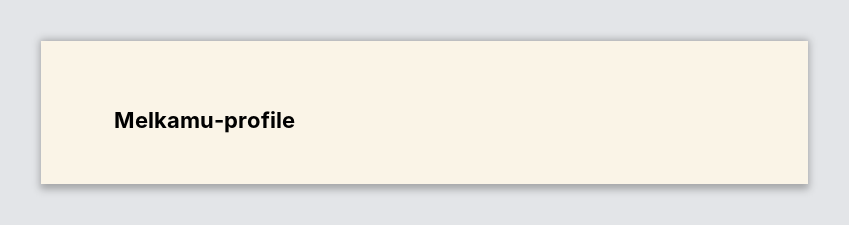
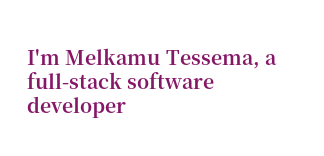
[114,111,295,133] Melkamu-profile -> [27,48,277,69] [27,72,215,89] [27,96,126,118] I'm Melkamu Tessema, a full-stack software developer

